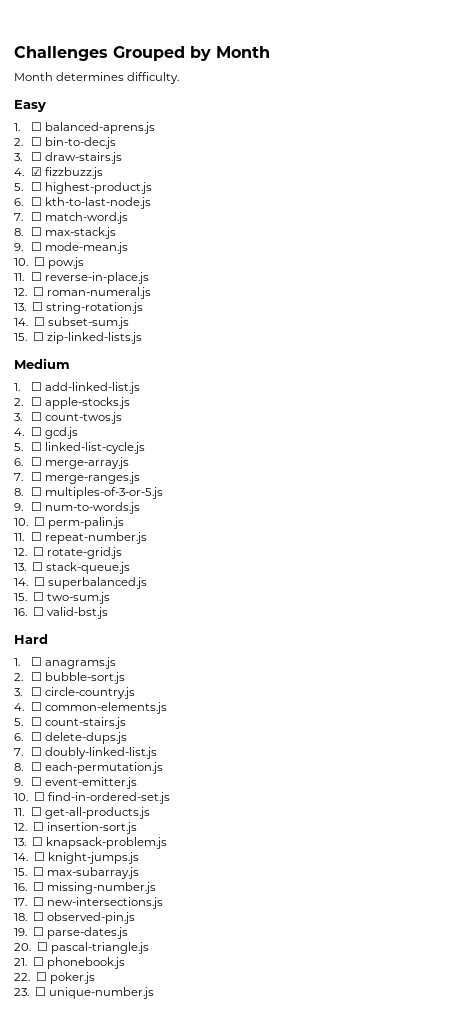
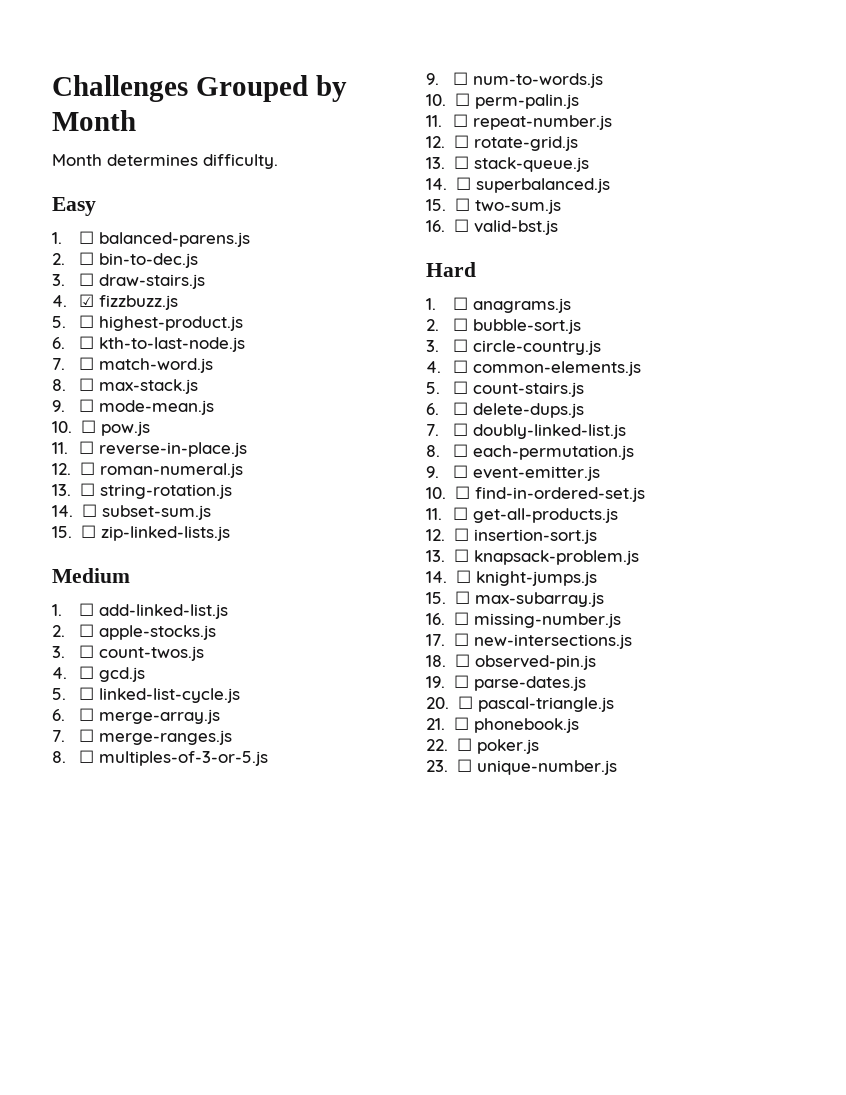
[45,122,156,134] balanced-aprens.js -> [98,232,250,247] balanced-parens.js

